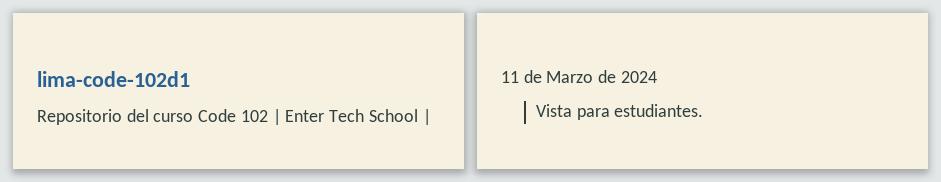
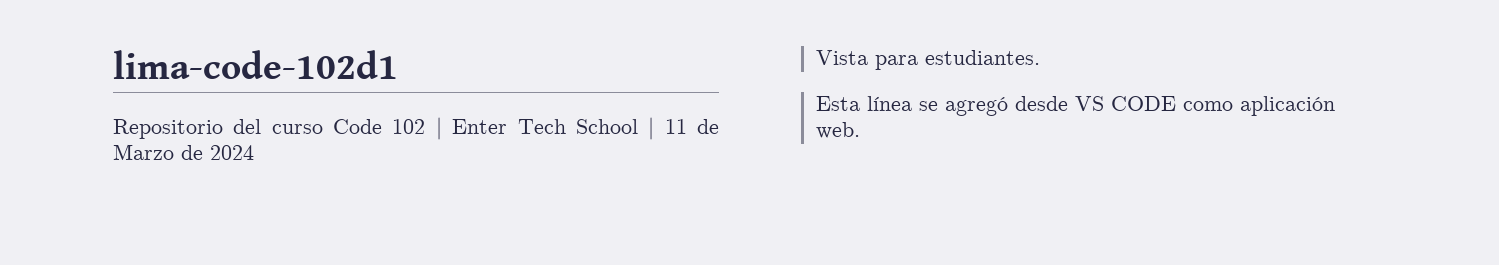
(704, 110) none -> [816,96,1336,116] [816,122,861,139] // Esta línea se agregó desde VS CODE como aplicación web.

